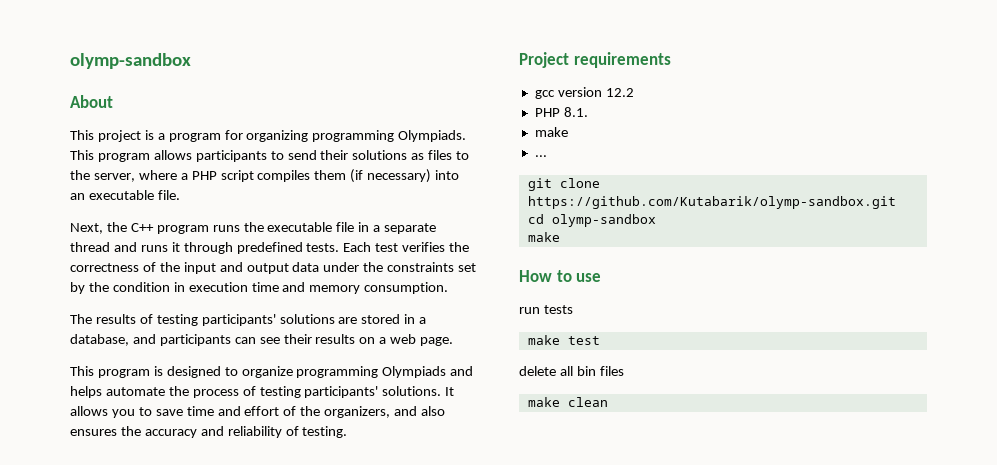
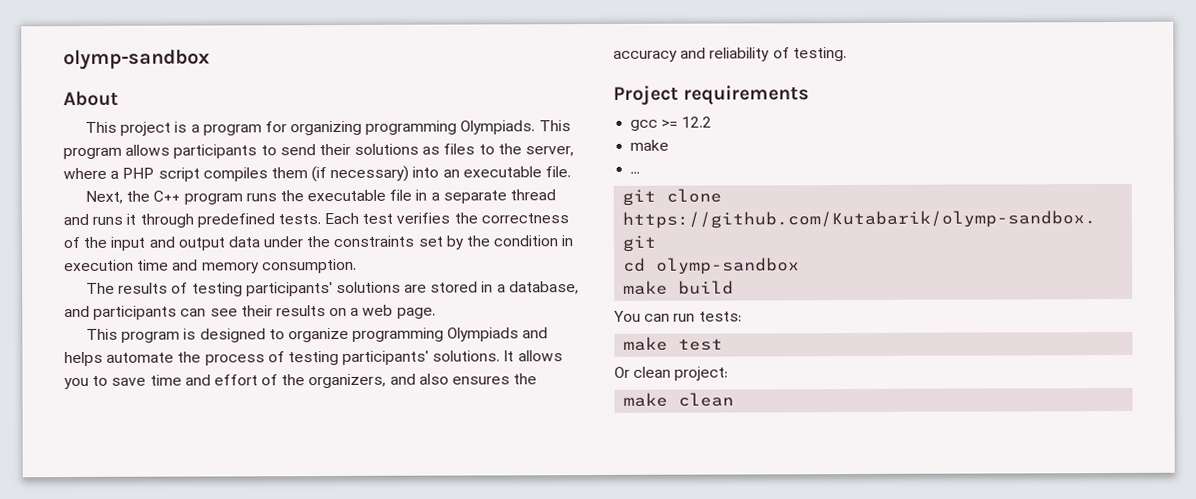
[557,87,602,97] version -> [661,119,679,128] >=
[534,107,588,117] // PHP 8.1. -> (713, 122) none
[519,270,602,282] [519,305,573,314] [527,335,600,345] [519,366,624,376] // How to use // run tests // make test // delete all bin files -> [678,280,735,295] [613,310,742,322] [623,336,724,351] [614,366,729,381] build // You can run tests: // make test // Or clean project:

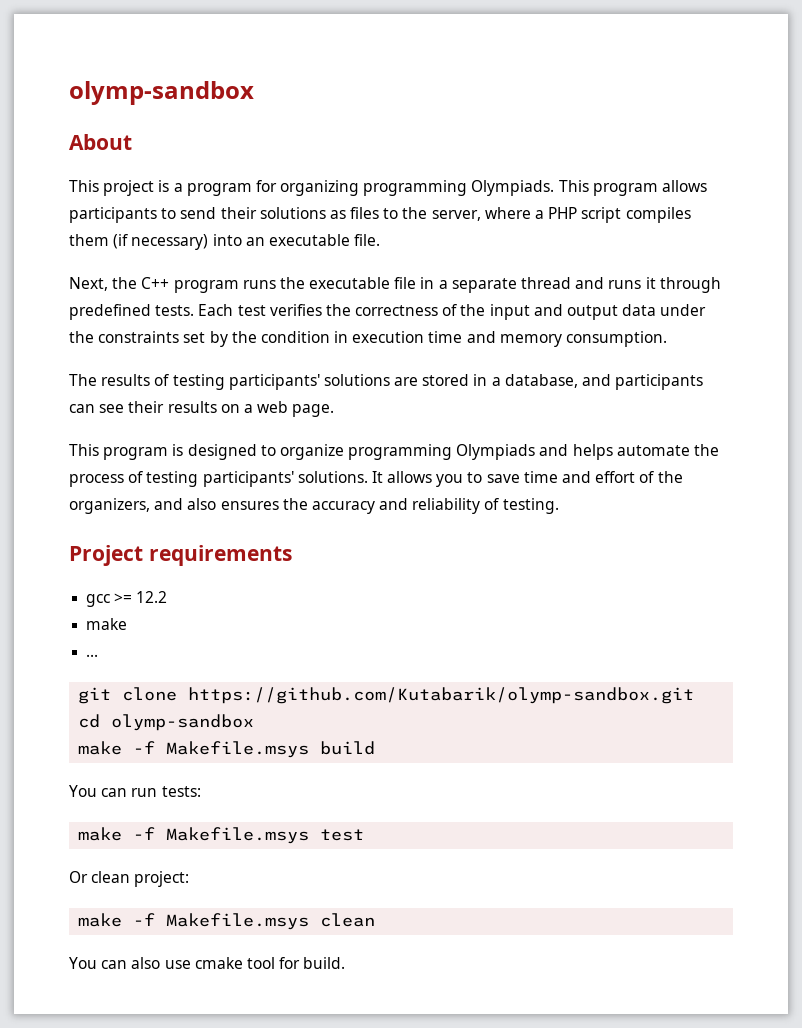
(669, 287) none -> [133,741,310,758] -f Makefile.msys
(669, 343) none -> [133,827,310,844] -f Makefile.msys
[678,392,735,407] clean -> [133,913,376,930] [69,957,346,969] -f Makefile.msys clean // You can also use cmake tool for build.

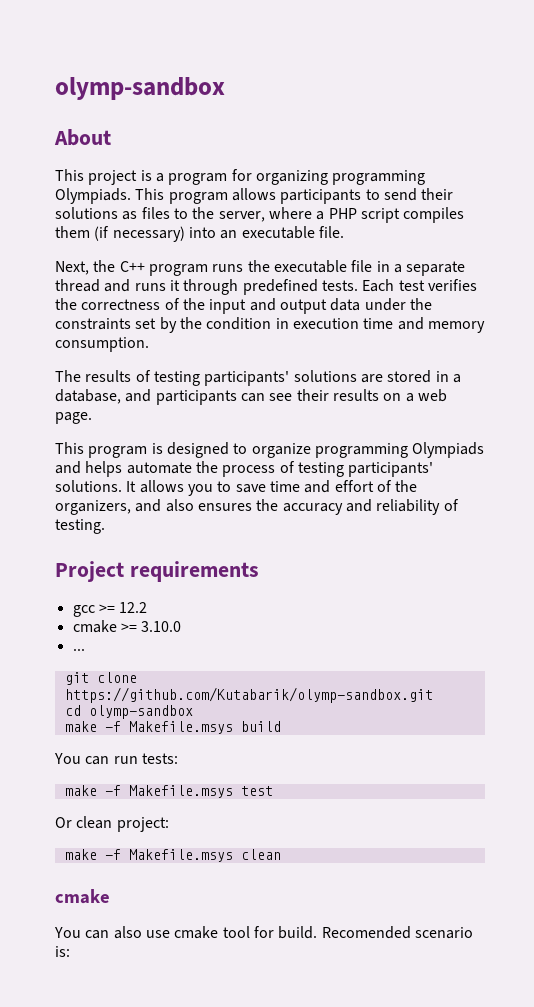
[86,618,128,630] make -> [72,620,182,633] cmake >= 3.10.0
(376, 920) none -> [55,889,110,904] // cmake
(346, 963) none -> [321,926,473,939] [55,946,70,957] Recomended scenario is:

